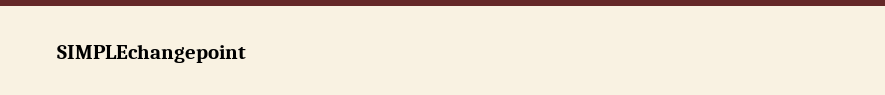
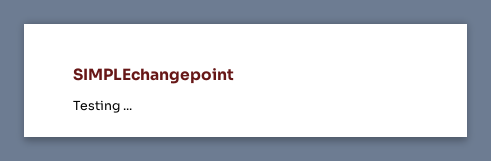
(246, 53) none -> [73,100,133,113] // Testing ...

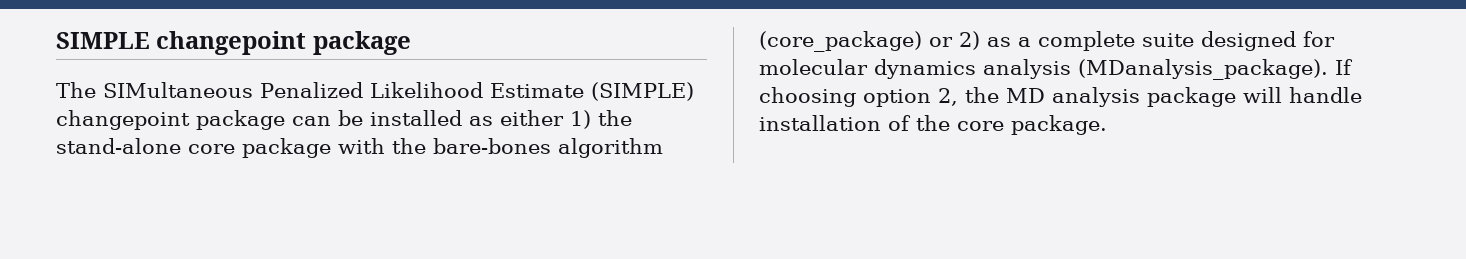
[73,68,234,84] [73,100,133,113] SIMPLEchangepoint // Testing ... -> [56,31,411,55] [56,82,694,101] [56,110,632,130] [56,138,663,158] [759,31,1335,52] [759,59,1353,80] [759,87,1362,107] [759,115,1107,135] SIMPLE changepoint package // The SIMultaneous Penalized Likelihood Estimate (SIMPLE) changepoint package can be installed as either 1) the stand-alone core package with the bare-bones algorithm (core_package) or 2) as a complete suite designed for molecular dynamics analysis (MDanalysis_package). If choosing option 2, the MD analysis package will handle installation of the core package.

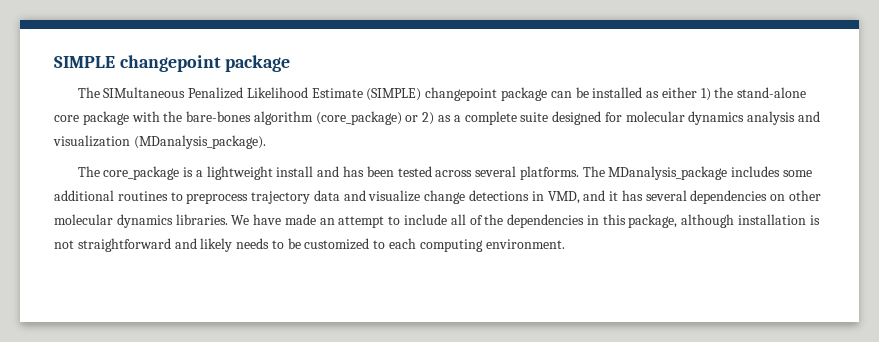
(1071, 69) none -> [798,111,821,122] [53,135,130,147] and visualization
[1335,59,1353,75] [759,87,1362,107] [759,115,1107,135] If choosing option 2, the MD analysis package will handle installation of the core package. -> [77,166,813,180] [54,190,822,204] [54,214,820,228] [54,238,565,252] // The core_package is a lightweight install and has been tested across several platforms. The MDanalysis_package includes some additional routines to preprocess trajectory data and visualize change detections in VMD, and it has several dependencies on other molecular dynamics libraries. We have made an attempt to include all of the dependencies in this package, although installation is not straightforward and likely needs to be customized to each computing environment.

